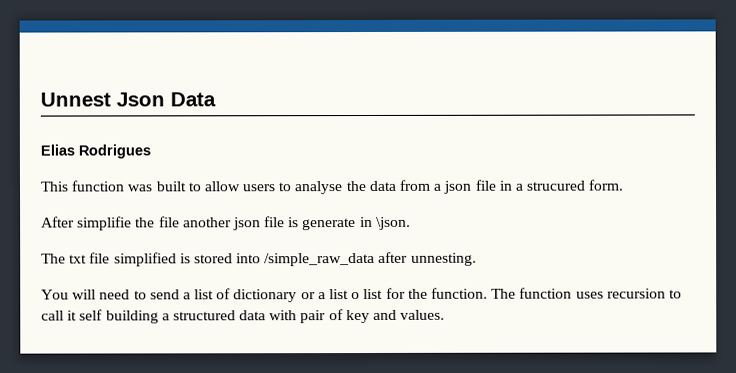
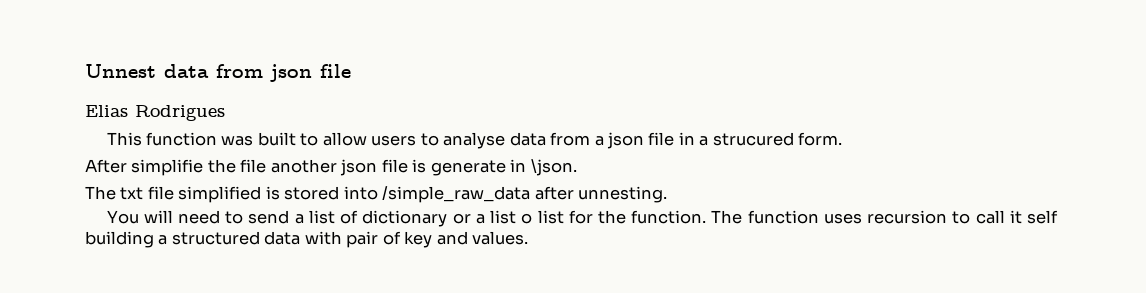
[116,92,216,107] Json Data -> [164,64,351,82] data from json file
[345,181,367,192] the -> (506, 140) none

